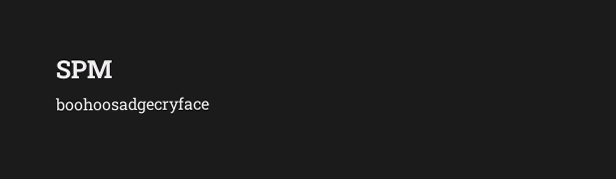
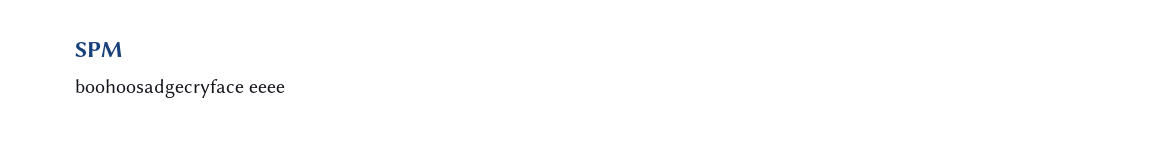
(210, 105) none -> [249,84,286,93] eeee

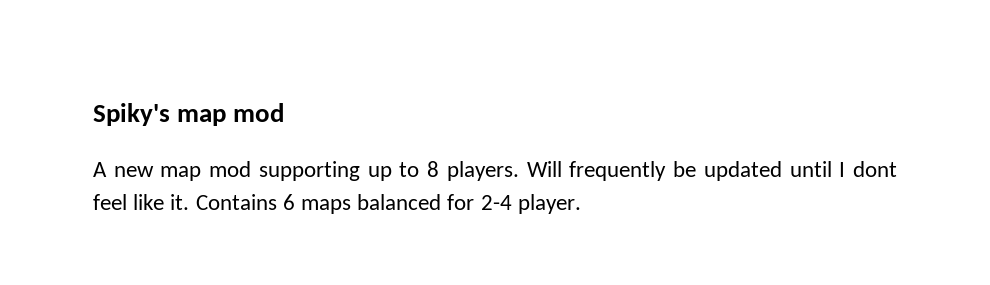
[75,42,122,57] [75,79,286,98] SPM // boohoosadgecryface eeee -> [93,103,285,126] [93,161,898,181] [93,194,581,214] Spiky's map mod // A new map mod supporting up to 8 players. Will frequently be updated until I dont feel like it. Contains 6 maps balanced for 2-4 player.

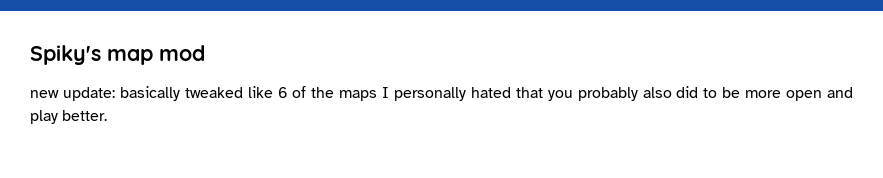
[93,161,898,181] [93,194,581,214] A new map mod supporting up to 8 players. Will frequently be updated until I dont feel like it. Contains 6 maps balanced for 2-4 player. -> [30,86,854,101] [30,110,108,124] new update: basically tweaked like 6 of the maps I personally hated that you probably also did to be more open and play better.

